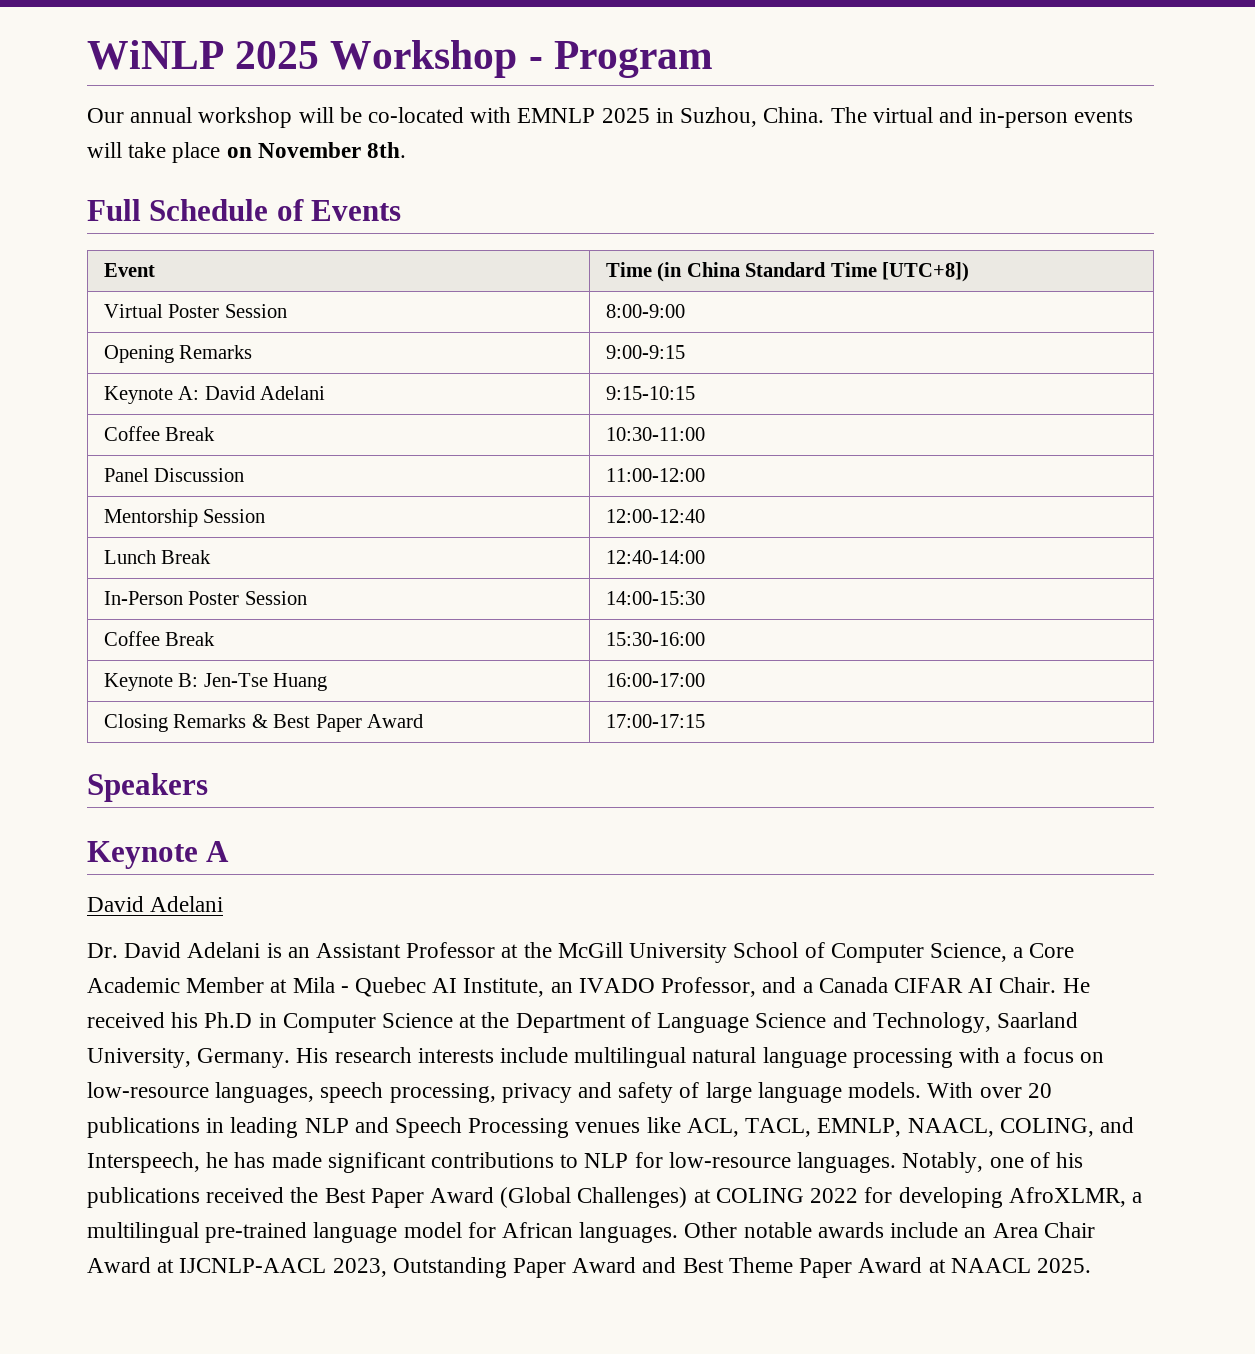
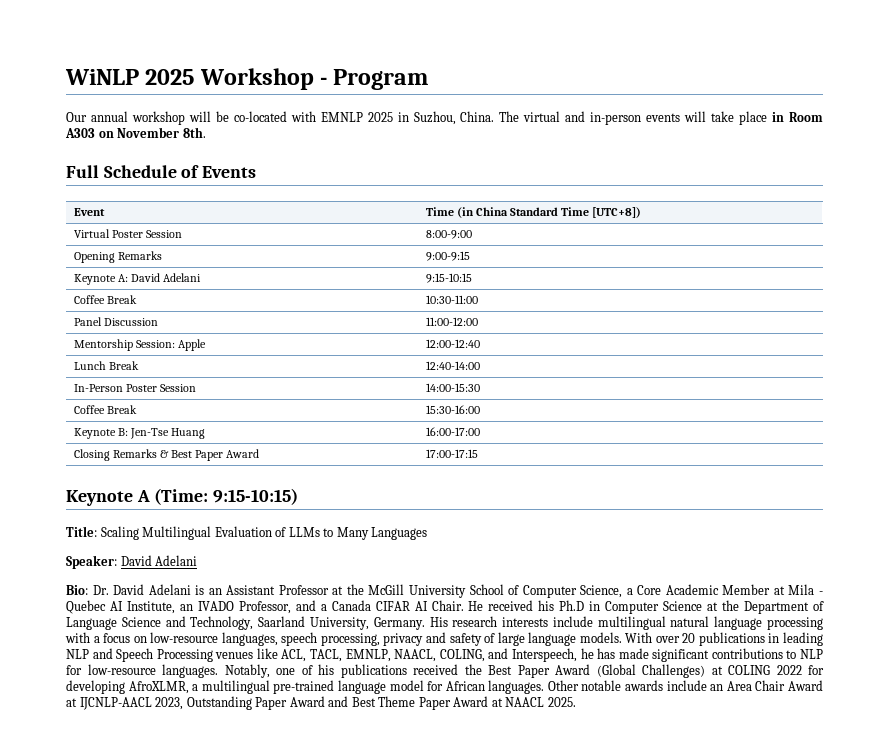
(221, 152) none -> [772,112,824,122] [65,128,95,138] in Room A303
[203,509,266,523] Session -> [135,339,207,351] Session: Apple
[87,773,208,802] // Speakers -> (478, 453) none
(230, 851) // -> [154,488,299,505] [66,526,428,540] [66,555,117,569] (Time: 9:15-10:15) // Title: Scaling Multilingual Evaluation of LLMs to Many Languages // Speaker:
(224, 904) none -> [66,585,88,595] Bio:

